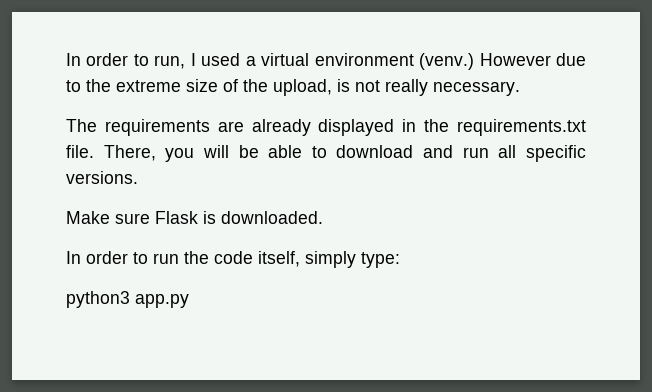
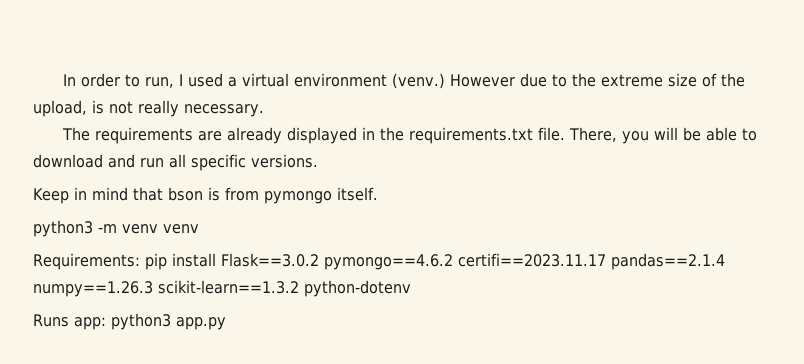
[66,211,323,224] [66,251,400,268] Make sure Flask is downloaded. // In order to run the code itself, simply type: // -> [33,187,378,204] [33,220,199,237] [33,253,725,270] [33,280,411,297] [33,314,106,330] Keep in mind that bson is from pymongo itself. // python3 -m venv venv // Requirements: pip install Flask==3.0.2 pymongo==4.6.2 certifi==2023.11.17 pandas==2.1.4 numpy==1.26.3 scikit-learn==1.3.2 python-dotenv // Runs app:

